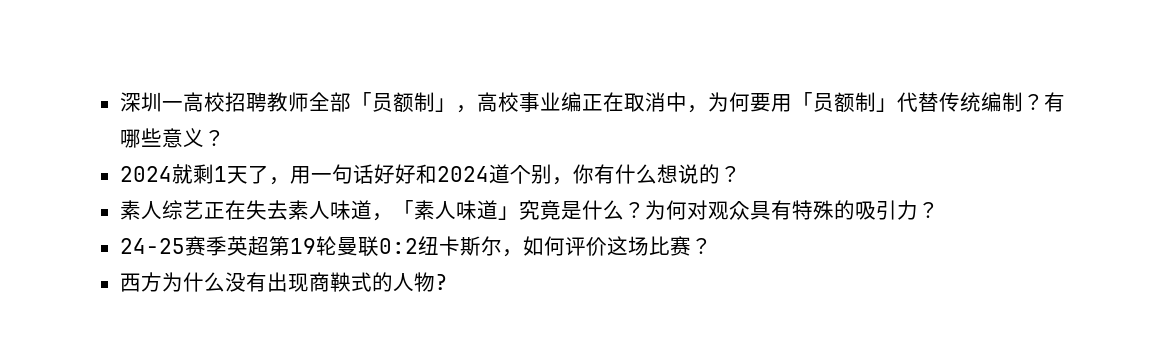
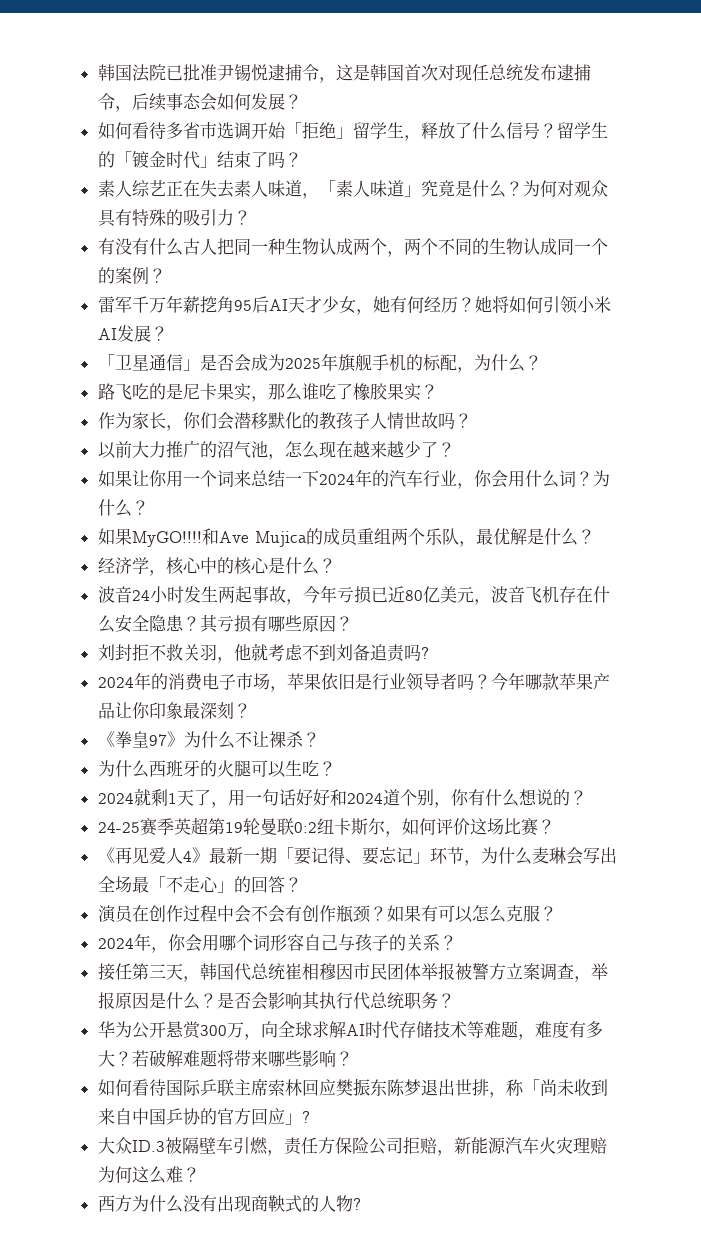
[119,92,1065,113] [119,128,225,148] [119,164,720,185] 深圳一高校招聘教师全部「员额制」，高校事业编正在取消中，为何要用「员额制」代替传统编制？有哪些意义？ // 2024就剩1天了，用一句话好好和2024道个别，你有什么想说的 -> [97,64,591,83] [97,93,302,112] [97,122,608,141] [97,151,285,169] 韩国法院已批准尹锡悦逮捕令，这是韩国首次对现任总统发布逮捕令，后续事态会如何发展？ // 如何看待多省市选调开始「拒绝」留学生，释放了什么信号？留学生的「镀金时代」结束了吗
(939, 210) none -> [97,238,608,257] [97,267,166,284] [97,295,611,315] [97,325,168,342] [97,353,542,373] [97,383,438,402] [97,412,472,431] [97,440,455,460] [97,469,610,489] [97,499,149,517] [97,528,595,547] [97,557,336,576] [97,585,610,605] [97,614,353,633] [97,643,429,663] [97,672,610,692] [97,702,251,719] [97,731,320,749] [97,760,336,778] [97,788,587,808] // 有没有什么古人把同一种生物认成两个，两个不同的生物认成同一个的案例？ // 雷军千万年薪挖角95后AI天才少女，她有何经历？她将如何引领小米AI发展？ // 「卫星通信」是否会成为2025年旗舰手机的标配，为什么？ // 路飞吃的是尼卡果实，那么谁吃了橡胶果实？ // 作为家长，你们会潜移默化的教孩子人情世故吗？ // 以前大力推广的沼气池，怎么现在越来越少了？ // 如果让你用一个词来总结一下2024年的汽车行业，你会用什么词？为什么？ // 如果MyGO!!!!和Ave Mujica的成员重组两个乐队，最优解是什么？ // 经济学，核心中的核心是什么？ // 波音24小时发生两起事故，今年亏损已近80亿美元，波音飞机存在什么安全隐患？其亏损有哪些原因？ // 刘封拒不救关羽，他就考虑不到刘备追责吗? // 2024年的消费电子市场，苹果依旧是行业领导者吗？今年哪款苹果产品让你印象最深刻？ // 《拳皇97》为什么不让裸杀？ // 为什么西班牙的火腿可以生吃？ // 2024就剩1天了，用一句话好好和2024道个别，你有什么想说的？
(712, 246) none -> [97,847,617,866] [97,876,302,893] [97,905,557,923] [97,933,457,953] [97,963,608,982] [97,991,455,1010] [97,1021,603,1040] [97,1049,353,1067] [97,1078,608,1098] [97,1108,310,1125] [97,1137,607,1156] [97,1166,200,1184] // 《再见爱人4》最新一期「要记得、要忘记」环节，为什么麦琳会写出全场最「不走心」的回答？ // 演员在创作过程中会不会有创作瓶颈？如果有可以怎么克服？ // 2024年，你会用哪个词形容自己与孩子的关系？ // 接任第三天，韩国代总统崔相穆因市民团体举报被警方立案调查，举报原因是什么？是否会影响其执行代总统职务？ // 华为公开悬赏300万，向全球求解AI时代存储技术等难题，难度有多大？若破解难题将带来哪些影响？ // 如何看待国际乒联主席索林回应樊振东陈梦退出世排，称「尚未收到来自中国乒协的官方回应」? // 大众ID.3被隔壁车引燃，责任方保险公司拒赔，新能源汽车火灾理赔为何这么难？

